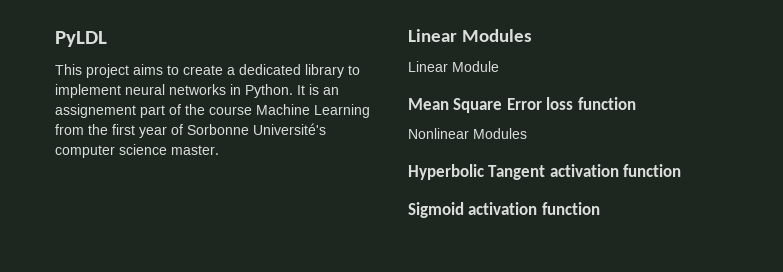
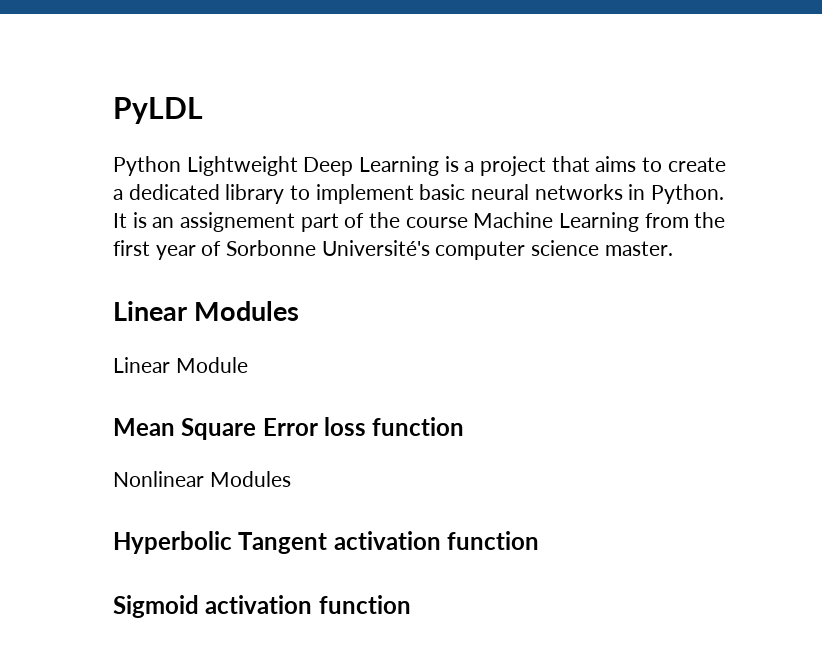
[55,64,129,78] This project -> [113,156,590,176] Python Lightweight Deep Learning is a project that
(121, 91) none -> [419,184,466,200] basic

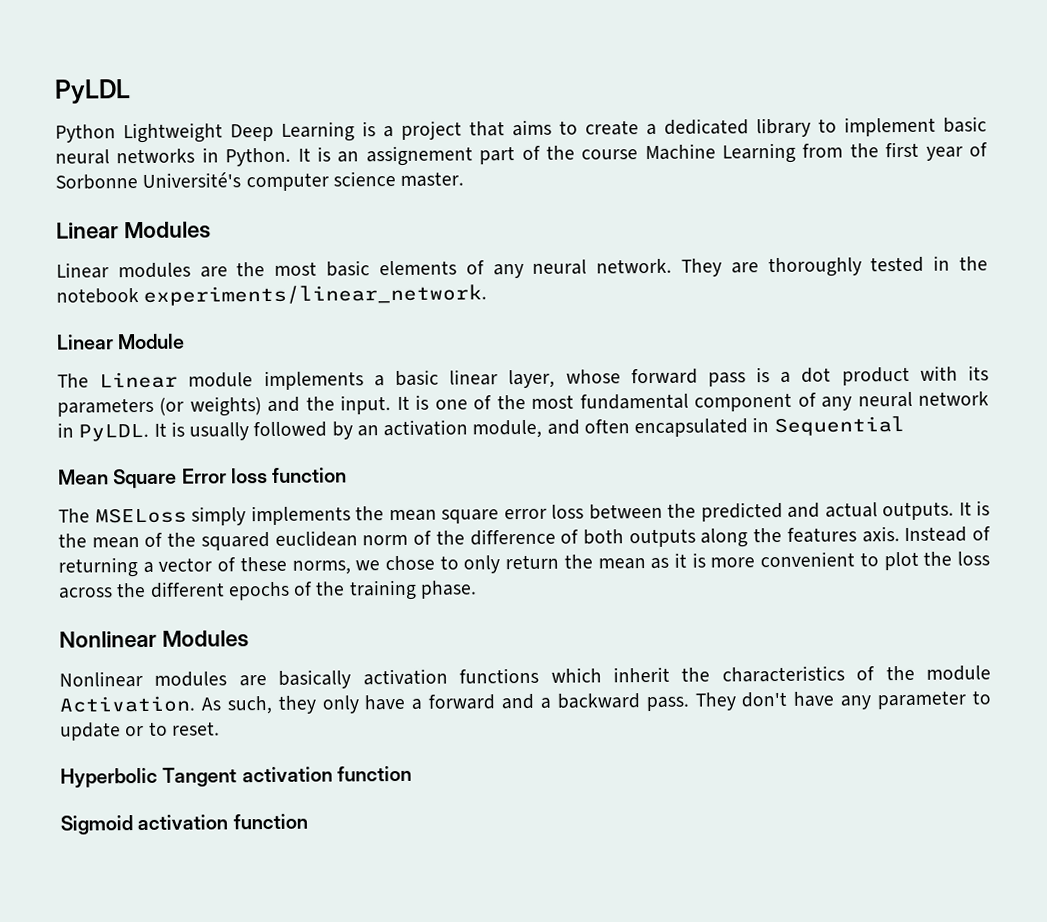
[175,357,248,373] Module -> [117,255,988,279] [56,284,488,306] [56,333,186,350] [57,365,989,391] [57,391,990,417] [57,416,905,442] modules are the most basic elements of any neural network. They are thoroughly tested in the notebook experiments/linear_network. // Linear Module // The Linear module implements a basic linear layer, whose forward pass is a dot product with its parameters (or weights) and the input. It is one of the most fundamental component of any neural network in PyLDL. It is usually followed by an activation module, and often encapsulated in Sequential
[113,471,291,487] Nonlinear Modules -> [58,500,990,526] [58,526,991,551] [58,551,990,578] [58,579,477,601] [59,630,249,648] [59,665,991,689] [59,690,991,715] [60,721,220,741] The MSELoss simply implements the mean square error loss between the predicted and actual outputs. It is the mean of the squared euclidean norm of the difference of both outputs along the features axis. Instead of returning a vector of these norms, we chose to only return the mean as it is more convenient to plot the loss across the different epochs of the training phase. // Nonlinear Modules // Nonlinear modules are basically activation functions which inherit the characteristics of the module Activation. As such, they only have a forward and a backward pass. They don't have any parameter to update or to reset.

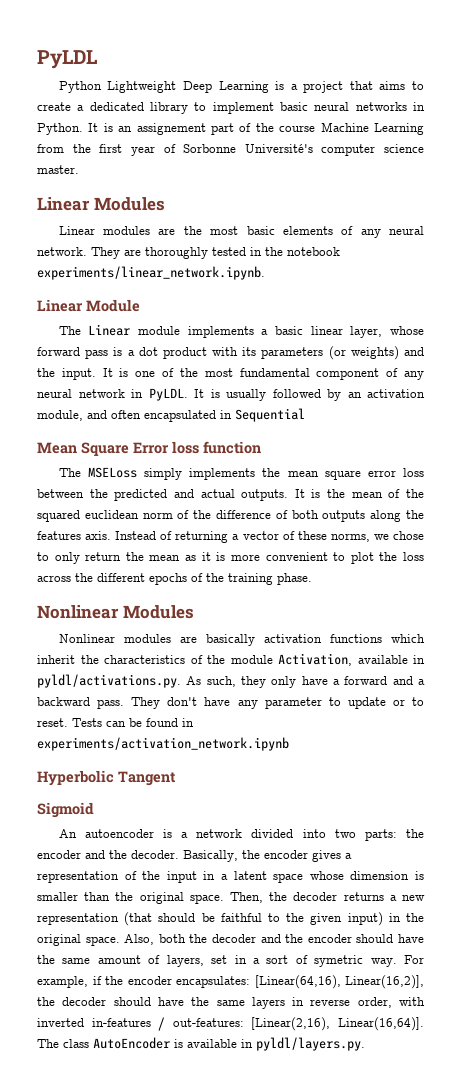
[143,284,488,306] experiments/linear_network. -> [37,266,265,280] experiments/linear_network.ipynb.
[59,695,195,713] Activation. -> [278,653,425,666] [37,674,181,688] Activation, available in pyldl/activations.py.
(220, 728) none -> [72,718,194,727] [37,737,289,751] Tests can be found in experiments/activation_network.ipynb
[241,765,412,783] activation function -> (176, 778) none
[137,813,308,831] activation function -> [58,829,424,841] [37,850,352,862] [37,871,424,883] [37,892,425,904] [37,912,424,926] [37,934,424,946] [37,955,424,967] [37,975,424,989] [37,997,426,1009] [37,1017,424,1031] [37,1037,365,1051] // An autoencoder is a network divided into two parts: the encoder and the decoder. Basically, the encoder gives a representation of the input in a latent space whose dimension is smaller than the original space. Then, the decoder returns a new representation (that should be faithful to the given input) in the original space. Also, both the decoder and the encoder should have the same amount of layers, set in a sort of symetric way. For example, if the encoder encapsulates: [Linear(64,16), Linear(16,2)], the decoder should have the same layers in reverse order, with inverted in-features / out-features: [Linear(2,16), Linear(16,64)]. The class AutoEncoder is available in pyldl/layers.py.

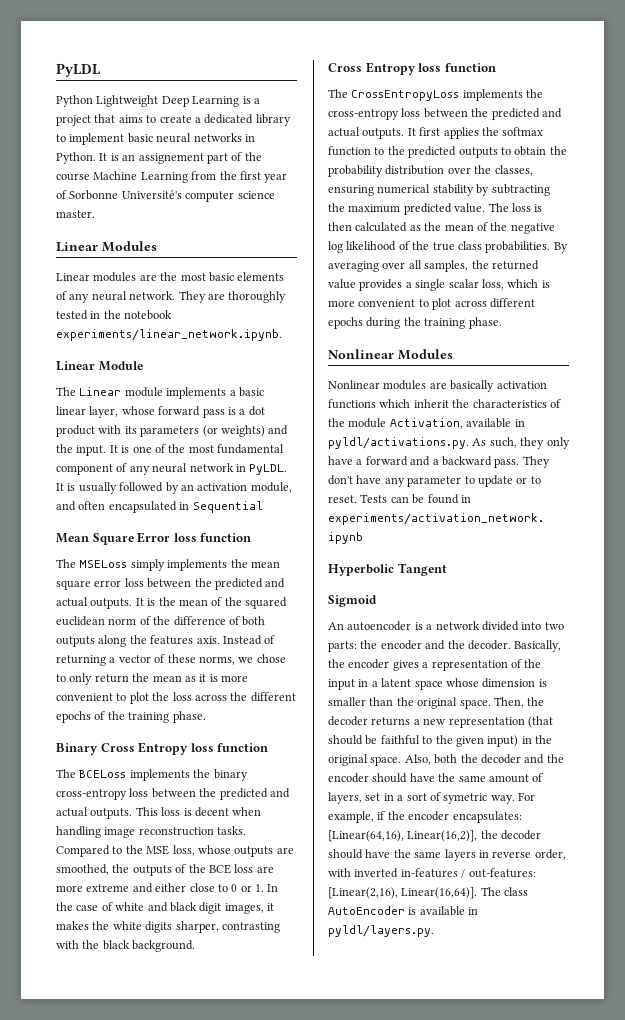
(312, 579) none -> [56,742,269,755] [56,769,248,781] [56,788,290,800] [56,807,262,819] [56,826,247,838] [56,845,294,857] [56,864,274,876] [56,883,279,893] [56,902,274,914] [56,921,280,933] [56,940,196,952] [328,62,496,75] [328,89,544,101] [328,108,562,120] [328,127,544,139] [328,146,567,158] [328,165,533,177] [328,184,550,196] [328,203,543,215] [328,222,555,234] [328,241,568,253] [328,260,539,272] [328,279,550,291] [328,298,535,310] [328,317,502,329] // Binary Cross Entropy loss function // The BCELoss implements the binary cross-entropy loss between the predicted and actual outputs. This loss is decent when handling image reconstruction tasks. Compared to the MSE loss, whose outputs are smoothed, the outputs of the BCE loss are more extreme and either close to 0 or 1. In the case of white and black digit images, it makes the white digits sharper, contrasting with the black background. // Cross Entropy loss function // The CrossEntropyLoss implements the cross-entropy loss between the predicted and actual outputs. It first applies the softmax function to the predicted outputs to obtain the probability distribution over the classes, ensuring numerical stability by subtracting the maximum predicted value. The loss is then calculated as the mean of the negative log likelihood of the true class probabilities. By averaging over all samples, the returned value provides a single scalar loss, which is more convenient to plot across different epochs during the training phase.

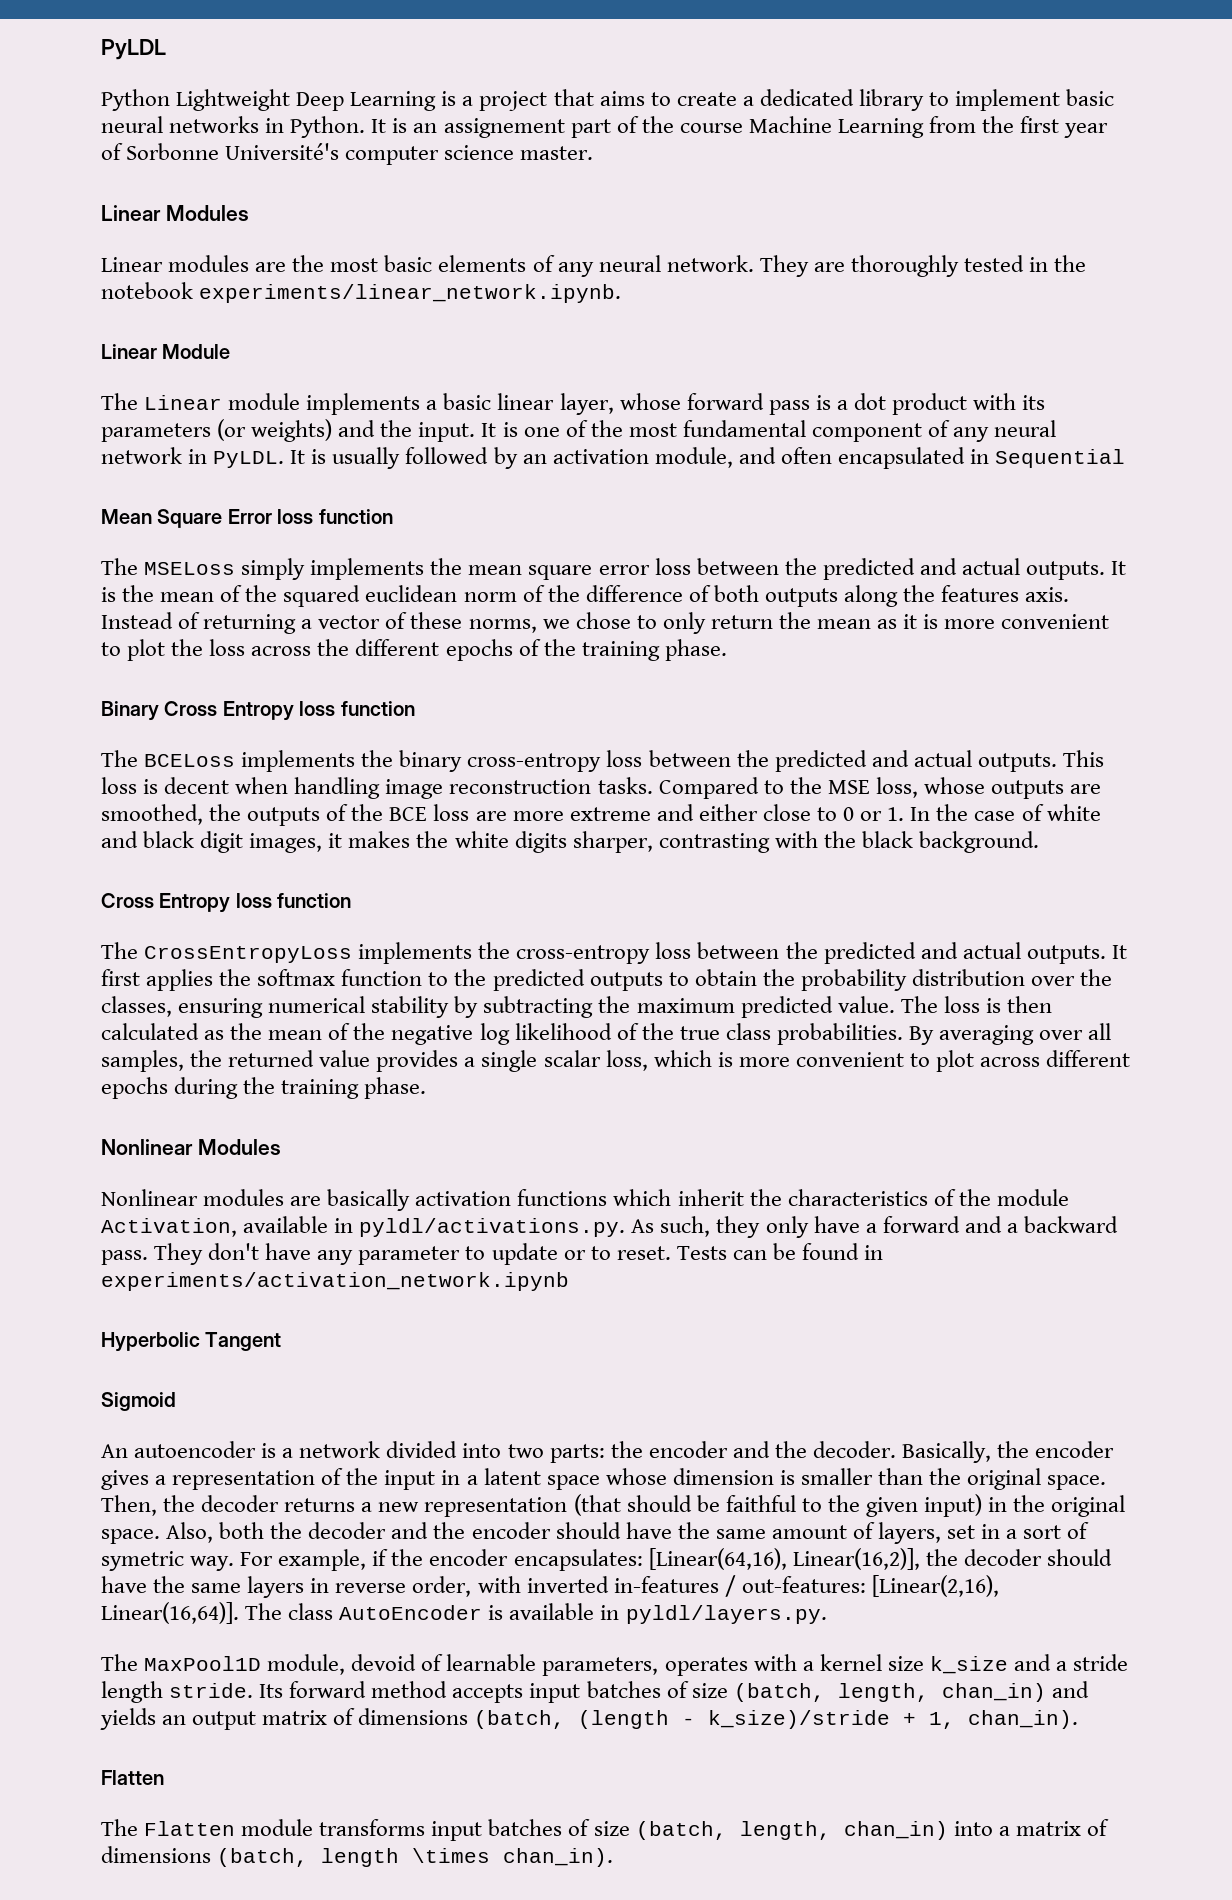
(434, 931) none -> [101,1654,1129,1676] [101,1681,1089,1703] [100,1708,1079,1730] [101,1770,164,1785] [101,1819,1109,1841] [101,1846,614,1867] // The MaxPool1D module, devoid of learnable parameters, operates with a kernel size k_size and a stride length stride. Its forward method accepts input batches of size (batch, length, chan_in) and yields an output matrix of dimensions (batch, (length - k_size)/stride + 1, chan_in). // Flatten // The Flatten module transforms input batches of size (batch, length, chan_in) into a matrix of dimensions (batch, length \times chan_in).

